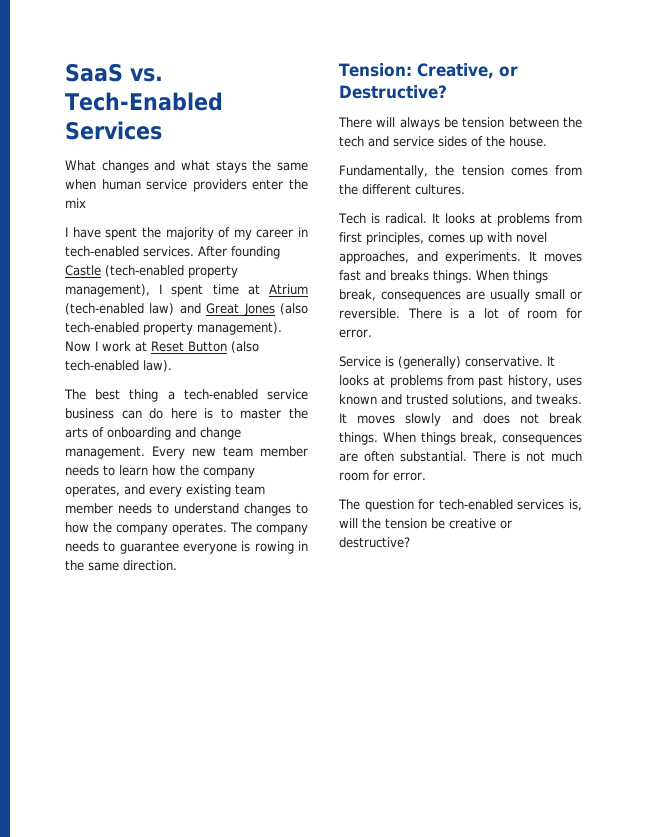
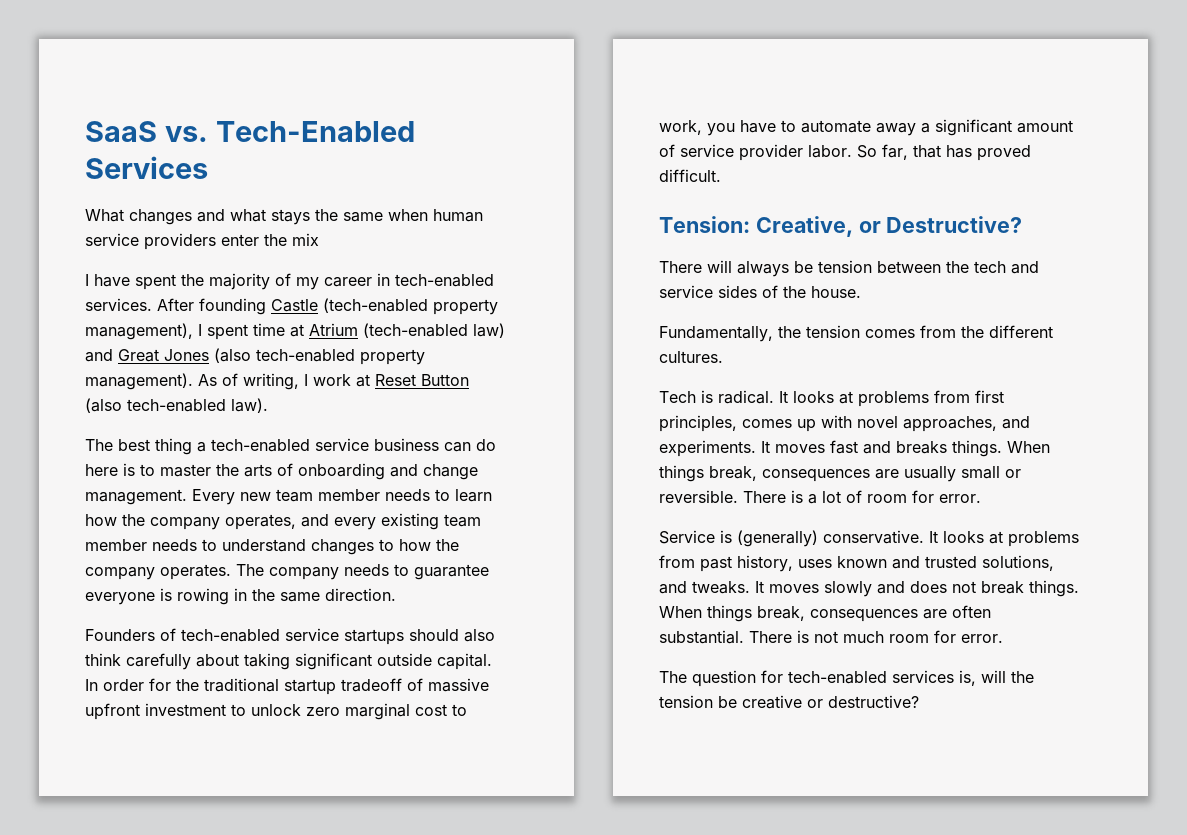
[65,341,91,352] Now -> [198,373,299,390] As of writing,
(177, 565) none -> [85,628,495,645] [85,653,492,670] [85,678,489,695] [85,703,467,720] [659,119,1073,136] [659,144,1031,161] [659,169,721,182] // Founders of tech-enabled service startups should also think carefully about taking significant outside capital. In order for the traditional startup tradeoff of massive upfront investment to unlock zero marginal cost to work, you have to automate away a significant amount of service provider labor. So far, that has proved difficult.

